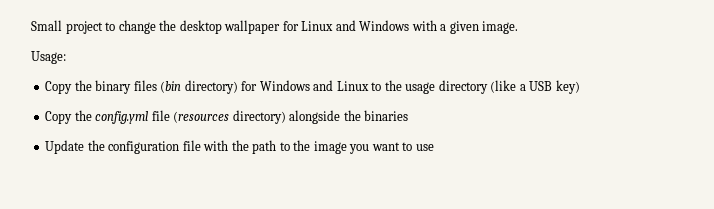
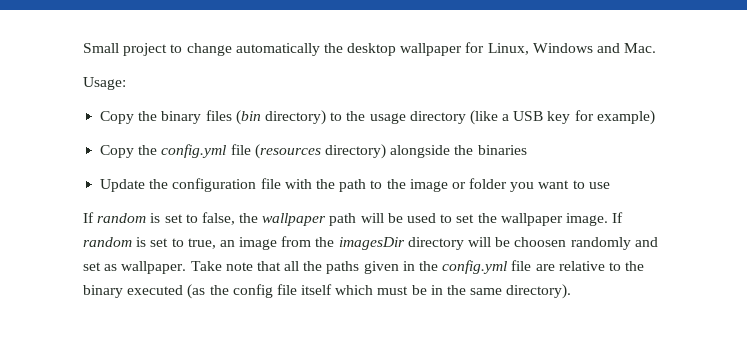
(156, 27) none -> [235,43,320,56] automatically
[301,20,519,34] Linux and Windows with a given image. -> [487,43,657,55] Linux, Windows and Mac.
[241,80,369,91] for Windows and Linux -> (326, 117) none
[555,80,580,94] key) -> [547,110,655,125] key for example)
(347, 147) none -> [451,178,508,189] or folder
(434, 147) none -> [83,212,624,226] [83,236,658,250] [83,260,645,274] [83,284,572,299] // If random is set to false, the wallpaper path will be used to set the wallpaper image. If random is set to true, an image from the imagesDir directory will be choosen randomly and set as wallpaper. Take note that all the paths given in the config.yml file are relative to the binary executed (as the config file itself which must be in the same directory).

